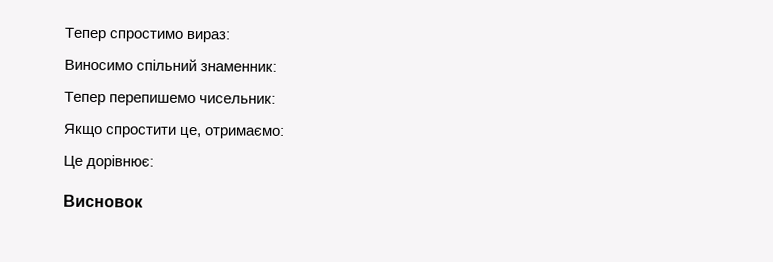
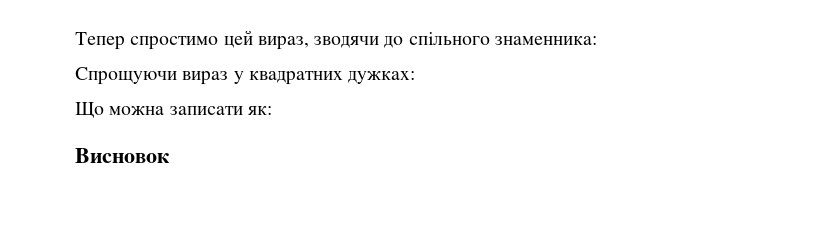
[186,30,232,43] [64,58,278,72] [64,91,277,107] [63,123,286,139] [63,154,155,170] вираз: // Виносимо спільний знаменник: // Тепер перепишемо чисельник: // Якщо спростити це, отримаємо: // Це дорівнює: -> [223,30,597,50] [75,67,416,85] [75,102,272,118] цей вираз, зводячи до спільного знаменника: // Спрощуючи вираз у квадратних дужках: // Що можна записати як:

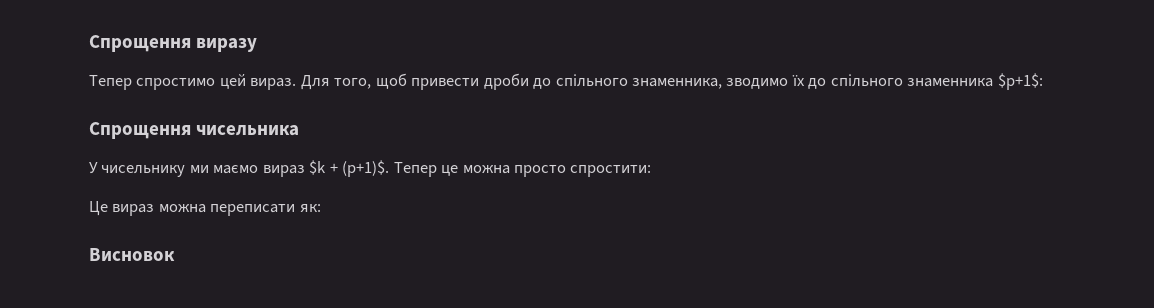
(75, 41) none -> [89,35,258,52] Спрощення виразу //
[257,32,597,50] [75,67,416,85] [75,102,243,118] вираз, зводячи до спільного знаменника: // Спрощуючи вираз у квадратних дужках: // Що можна записати -> [250,73,1043,90] [89,122,300,139] [89,160,652,177] [89,201,296,216] вираз. Для того, щоб привести дроби до спільного знаменника, зводимо їх до спільного знаменника $p+1$: // Спрощення чисельника // У чисельнику ми маємо вираз $k + (p+1)$. Тепер це можна просто спростити: // Це вираз можна переписати

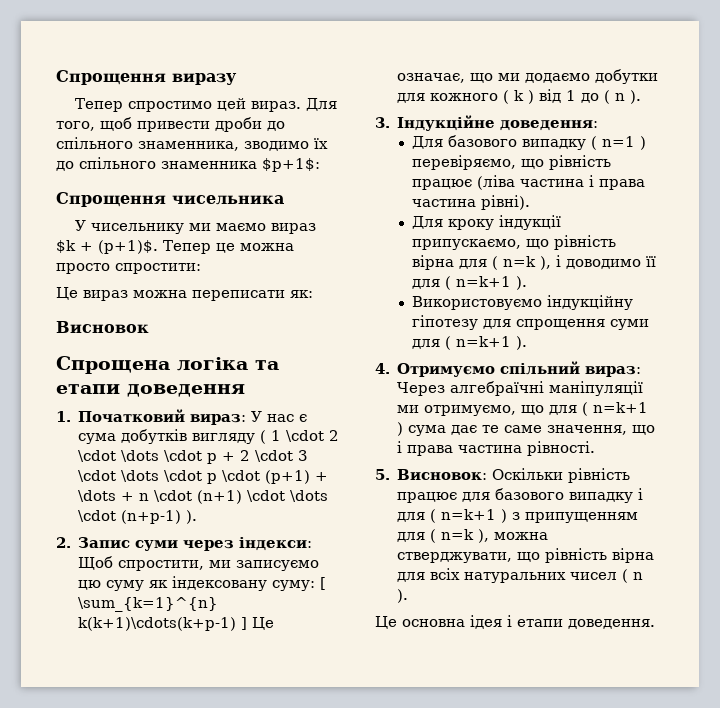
(175, 254) none -> [56,356,279,374] [56,384,245,397] [56,409,308,425] [78,429,340,444] [78,450,309,464] [78,470,329,484] [78,490,329,504] [78,510,198,524] [56,537,313,551] [78,556,320,571] [78,576,327,591] [78,597,219,612] [78,617,275,631] [397,69,659,84] [397,89,642,104] [375,115,599,131] [411,135,646,150] [411,155,611,170] [411,175,645,190] [411,195,530,210] [411,215,561,230] [411,235,616,250] [411,255,656,270] [411,276,527,290] [411,295,633,310] [411,315,649,330] [411,336,527,350] [375,361,642,377] [397,381,644,396] [397,402,649,416] [397,422,656,436] [397,441,596,456] [375,468,631,483] [397,488,644,503] [397,509,639,523] [397,529,549,543] [397,548,655,563] [397,568,644,583] [397,589,409,603] [375,615,655,629] // Спрощена логіка та етапи доведення // 1. Початковий вираз: У нас є сума добутків вигляду ( 1 \cdot 2 \cdot \dots \cdot p + 2 \cdot 3 \cdot \dots \cdot p \cdot (p+1) + \dots + n \cdot (n+1) \cdot \dots \cdot (n+p-1) ). // 2. Запис суми через індекси: Щоб спростити, ми записуємо цю суму як індексовану суму: [ \sum_{k=1}^{n} k(k+1)\cdots(k+p-1) ] Це означає, що ми додаємо добутки для кожного ( k ) від 1 до ( n ). // 3. Індукційне доведення: // Для базового випадку ( n=1 ) перевіряємо, що рівність працює (ліва частина і права частина рівні). // Для кроку індукції припускаємо, що рівність вірна для ( n=k ), і доводимо її для ( n=k+1 ). // Використовуємо індукційну гіпотезу для спрощення суми для ( n=k+1 ). // 4. Отримуємо спільний вираз: Через алгебраїчні маніпуляції ми отримуємо, що для ( n=k+1 ) сума дає те саме значення, що і права частина рівності. // 5. Висновок: Оскільки рівність працює для базового випадку і для ( n=k+1 ) з припущенням для ( n=k ), можна стверджувати, що рівність вірна для всіх натуральних чисел ( n ). // Це основна ідея і етапи доведення.

